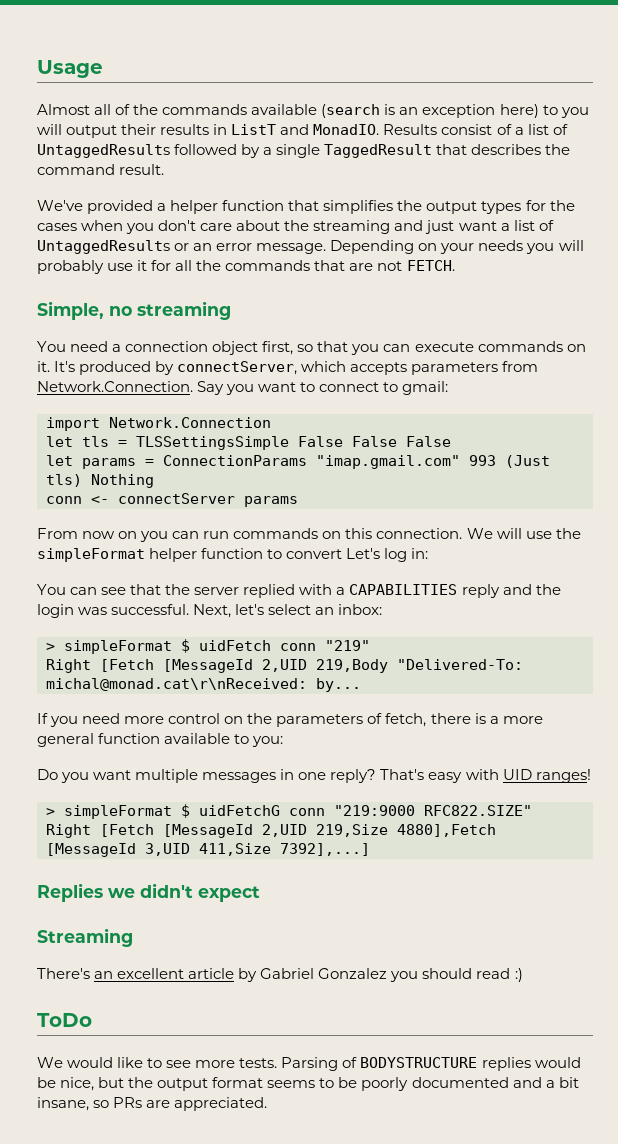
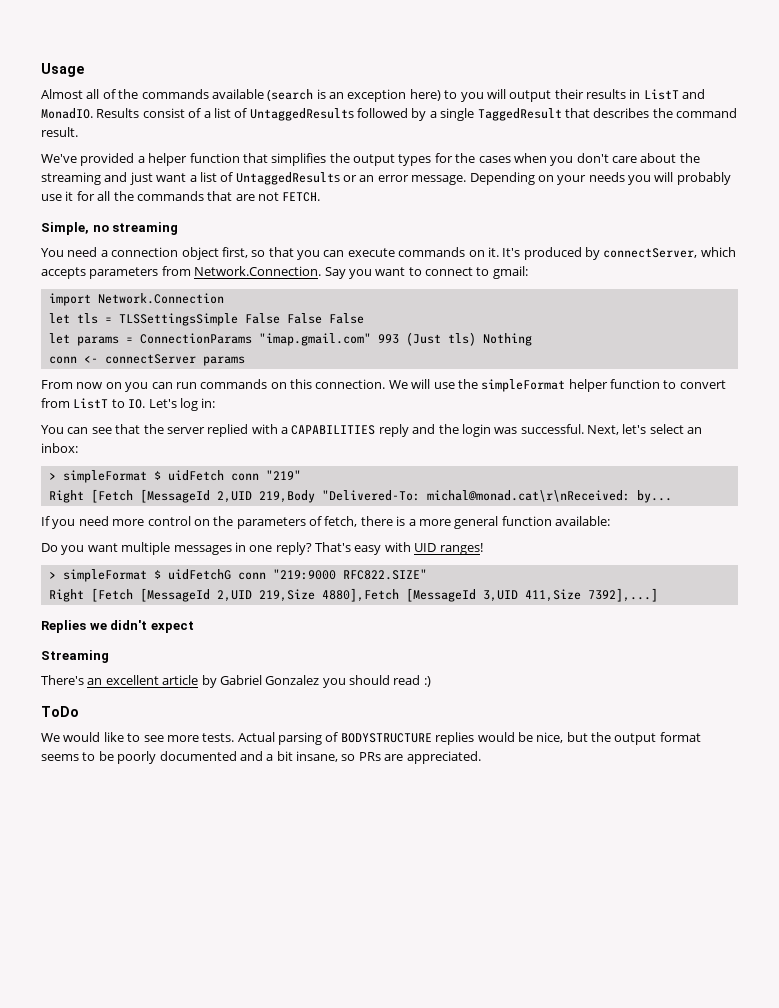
(343, 554) none -> [41,398,146,409] from ListT to IO.
[164,733,284,747] available to you: -> [555,516,610,526] available:
[281,1057,339,1071] Parsing -> [237,732,322,745] Actual parsing

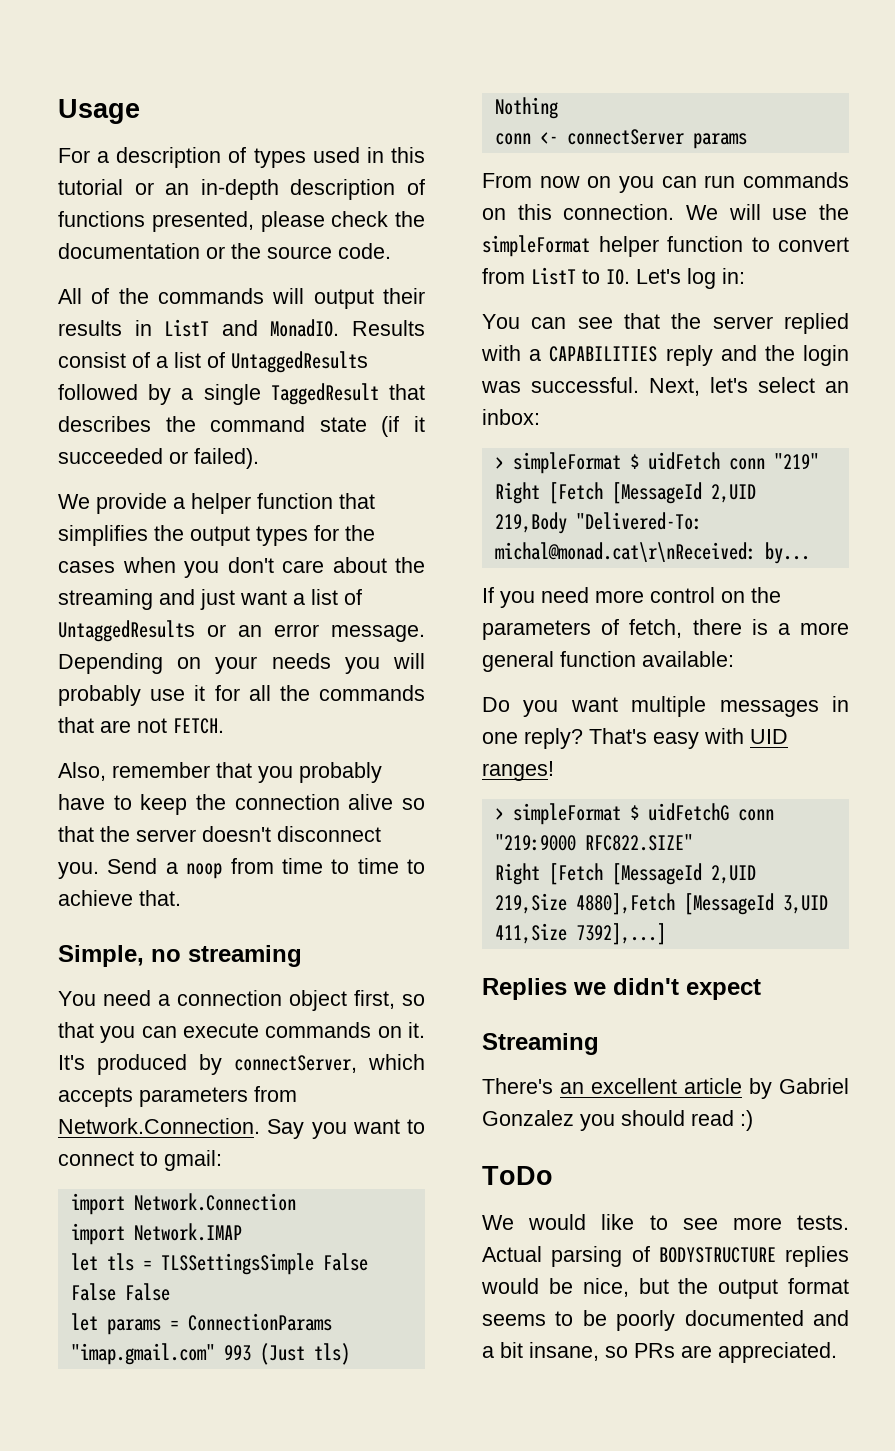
[41,89,484,102] Almost all of the commands available (search is an exception here) to you -> [58,147,425,168] [58,179,425,200] [58,211,425,232] [58,243,391,259] [58,288,264,304] For a description of types used in this tutorial or an in-depth description of functions presented, please check the documentation or the source code. // All of the commands
[41,127,78,137] [41,153,135,166] result. // We've provided -> [319,416,426,437] [58,448,259,469] [58,493,167,514] state (if it succeeded or failed). // We provide
(321, 197) none -> [58,762,382,783] [58,794,425,815] [58,826,381,842] [58,858,425,879] [58,890,181,906] // Also, remember that you probably have to keep the connection alive so that the server doesn't disconnect you. Send a noop from time to time to achieve that.
(224, 298) none -> [70,1223,242,1245] // import Network.IMAP

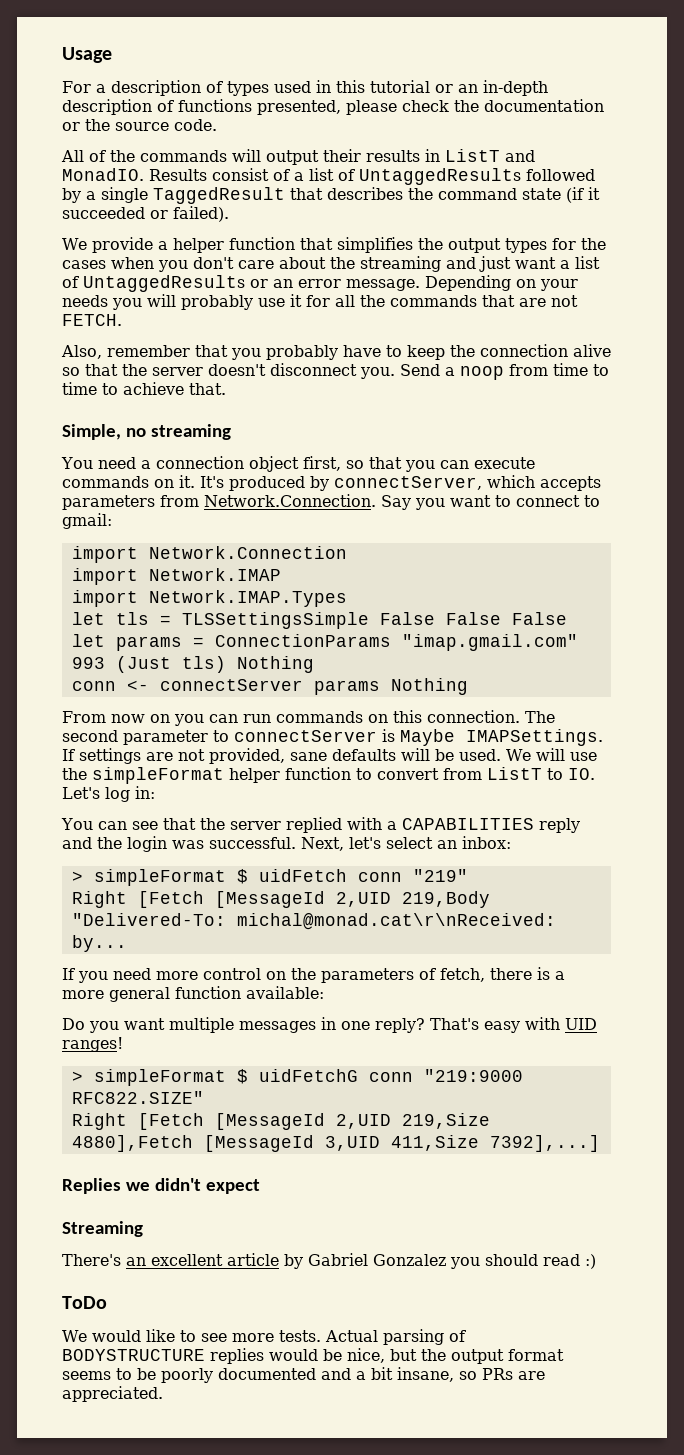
(242, 1232) none -> [71,590,347,607] // import Network.IMAP.Types
(747, 141) none -> [390,678,468,695] Nothing
(675, 212) none -> [525,711,555,723] [62,729,603,746] [62,748,501,764] The second parameter to connectServer is Maybe IMAPSettings. If settings are not provided, sane defaults will be used.

